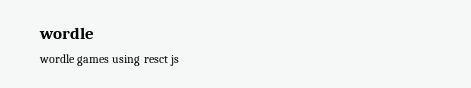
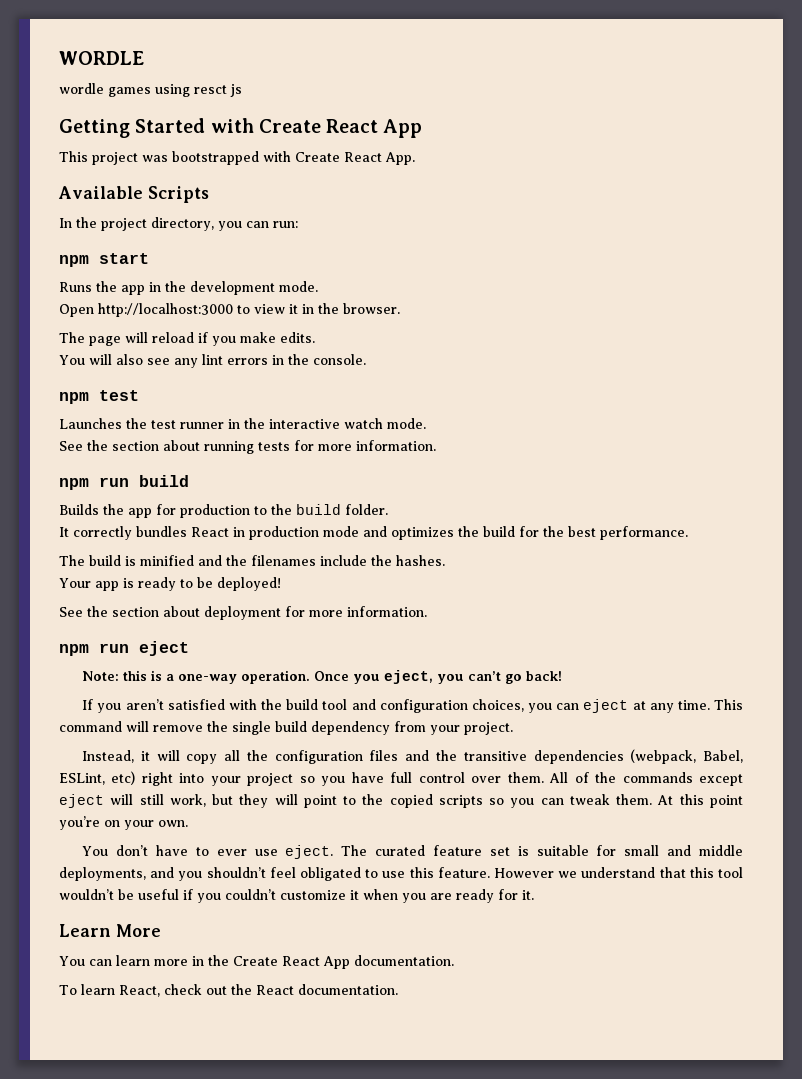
[39,27,94,39] wordle -> [59,51,144,65] WORDLE
(179, 60) none -> [59,118,423,138] [59,151,415,165] [58,186,209,203] [59,217,298,231] [59,253,149,267] [59,281,318,295] [59,303,400,317] [59,332,315,346] [59,354,366,368] [59,390,139,404] [59,418,426,429] [59,440,436,454] [59,475,189,490] [59,504,388,518] [59,526,688,540] [59,555,445,566] [59,577,281,591] [59,606,427,620] [59,641,189,656] [82,670,563,684] [82,699,743,713] [59,721,513,735] [82,749,743,764] [59,771,744,786] [59,794,743,808] [59,816,188,830] [82,845,743,859] [59,867,744,881] [59,889,534,903] [59,924,161,937] [59,955,454,969] [59,984,398,997] // Getting Started with Create React App // This project was bootstrapped with Create React App. // Available Scripts // In the project directory, you can run: // npm start // Runs the app in the development mode. // Open http://localhost:3000 to view it in the browser. // The page will reload if you make edits. // You will also see any lint errors in the console. // npm test // Launches the test runner in the interactive watch mode. // See the section about running tests for more information. // npm run build // Builds the app for production to the build folder. // It correctly bundles React in production mode and optimizes the build for the best performance. // The build is minified and the filenames include the hashes. // Your app is ready to be deployed! // See the section about deployment for more information. // npm run eject // Note: this is a one-way operation. Once you eject, you can’t go back! // If you aren’t satisfied with the build tool and configuration choices, you can eject at any time. This command will remove the single build dependency from your project. // Instead, it will copy all the configuration files and the transitive dependencies (webpack, Babel, ESLint, etc) right into your project so you have full control over them. All of the commands except eject will still work, but they will point to the copied scripts so you can tweak them. At this point you’re on your own. // You don’t have to ever use eject. The curated feature set is suitable for small and middle deployments, and you shouldn’t feel obligated to use this feature. However we understand that this tool wouldn’t be useful if you couldn’t customize it when you are ready for it. // Learn More // You can learn more in the Create React App documentation. // To learn React, check out the React documentation.

